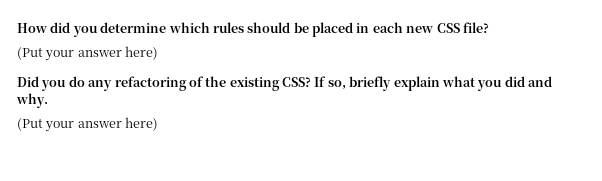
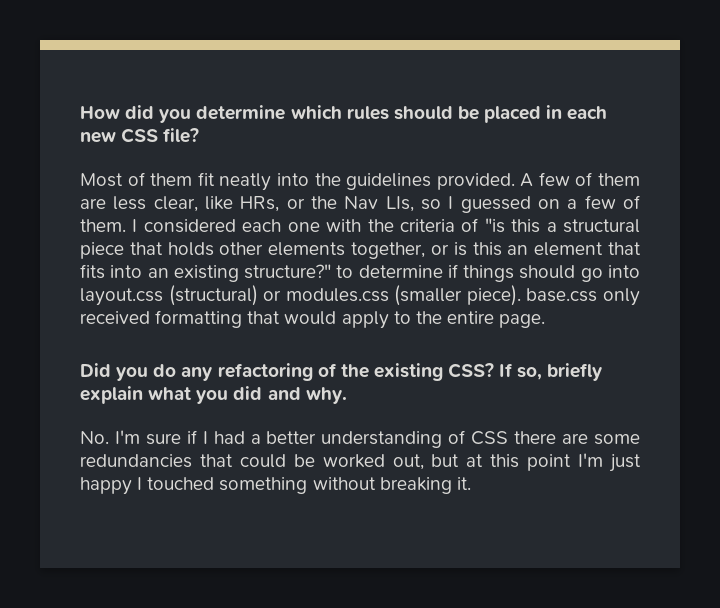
[17,46,159,61] (Put your answer here) -> [80,172,640,191] [80,195,640,213] [80,218,640,233] [80,242,641,259] [80,264,640,282] [80,285,640,306] [80,310,546,329] Most of them fit neatly into the guidelines provided. A few of them are less clear, like HRs, or the Nav LIs, so I guessed on a few of them. I considered each one with the criteria of "is this a structural piece that holds other elements together, or is this an element that fits into an existing structure?" to determine if things should go into layout.css (structural) or modules.css (smaller piece). base.css only received formatting that would apply to the entire page.
[17,117,159,132] (Put your answer here) -> [80,430,640,448] [80,453,641,472] [80,477,471,495] No. I'm sure if I had a better understanding of CSS there are some redundancies that could be worked out, but at this point I'm just happy I touched something without breaking it.

